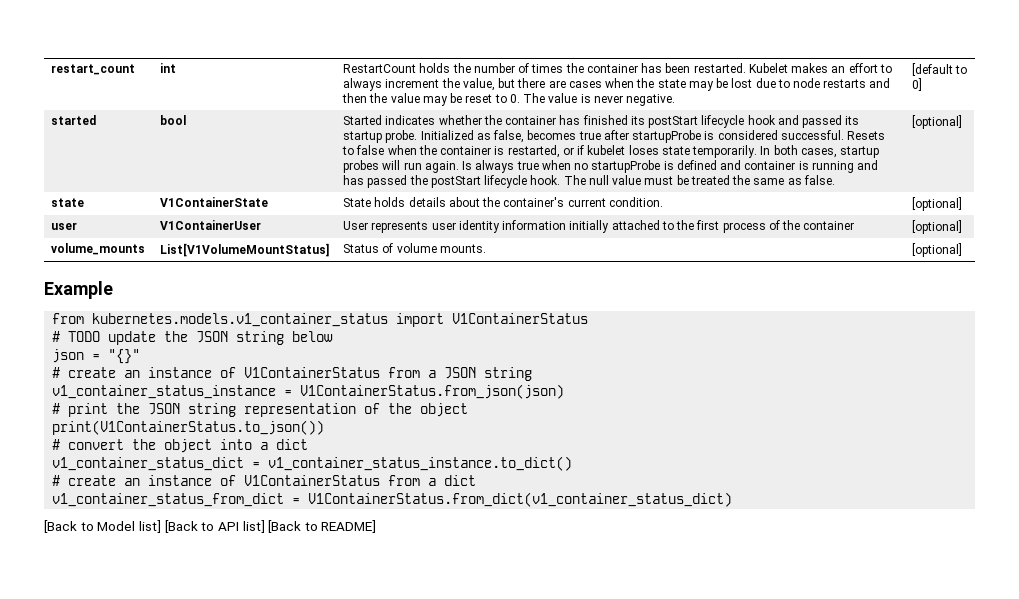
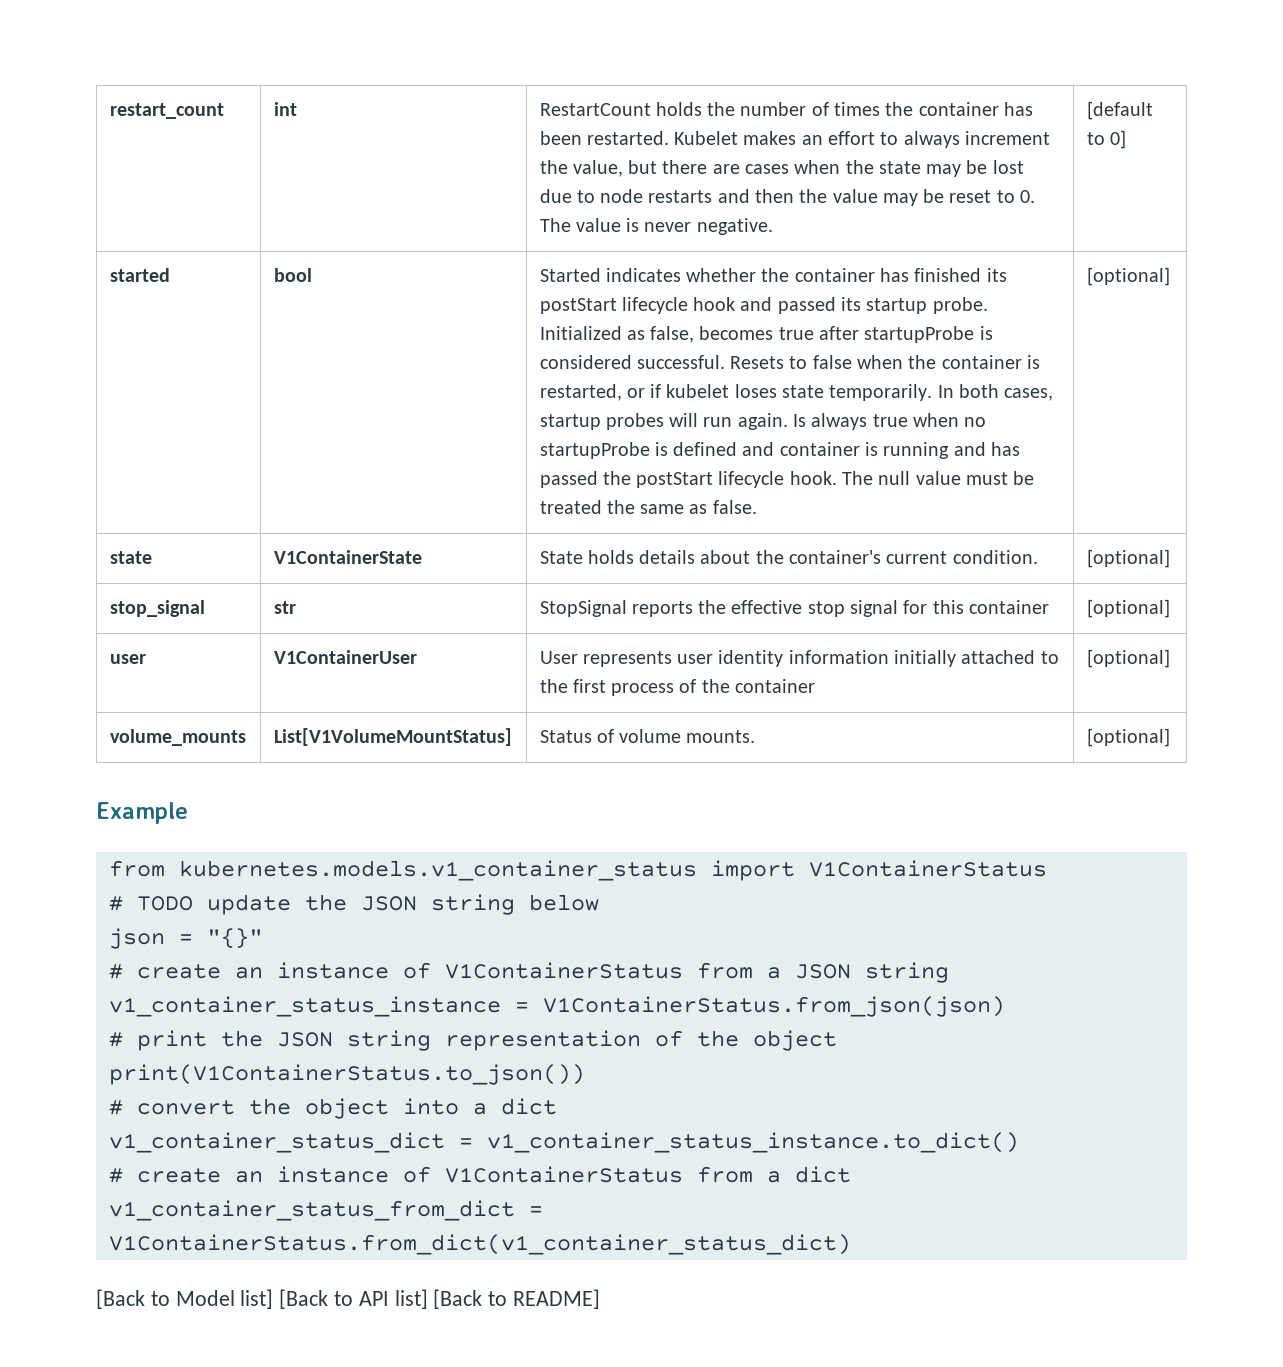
(963, 204) none -> [109,600,205,617] [273,601,296,614] [539,600,1049,617] [1086,599,1170,618] // stop_signal | str | StopSignal reports the effective stop signal for this container | [optional]

